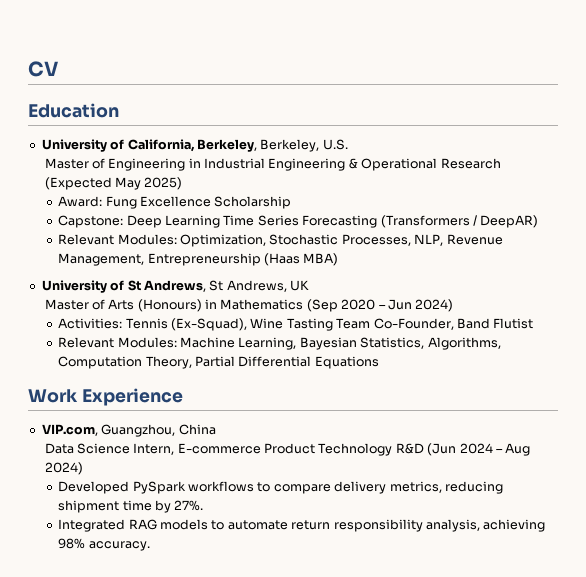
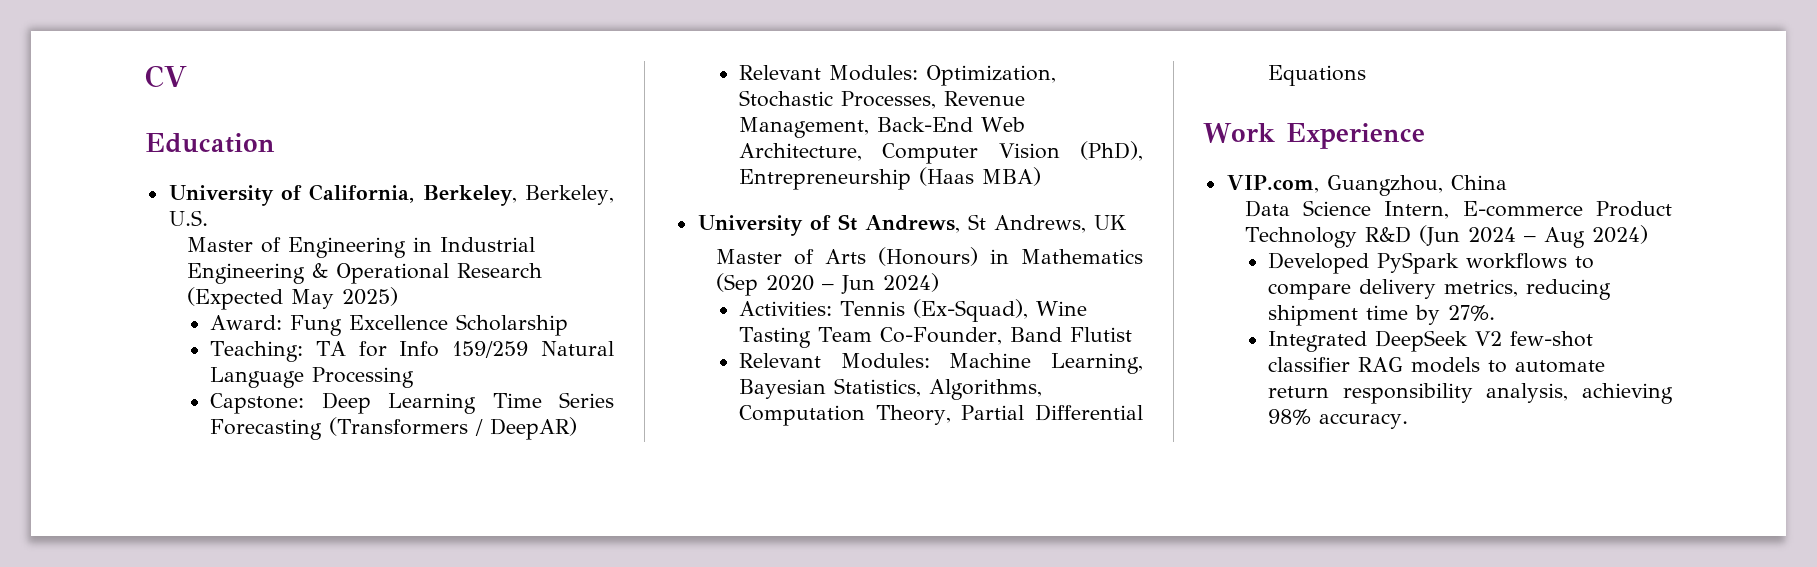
(292, 202) none -> [210,341,614,362] [210,367,415,388] // Teaching: TA for Info 159/259 Natural Language Processing
[414,234,444,246] NLP, -> (937, 100) none
(145, 259) none -> [877,117,1026,132] [739,141,1143,164] Back-End Web Architecture, Computer Vision (PhD),
(126, 525) none -> [1375,330,1594,352] [1268,357,1351,372] DeepSeek V2 few-shot classifier

